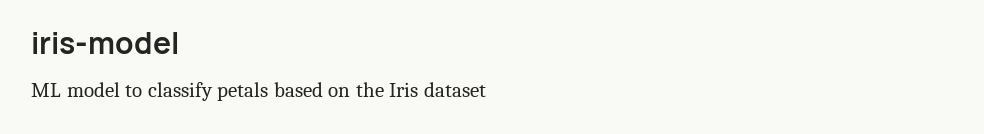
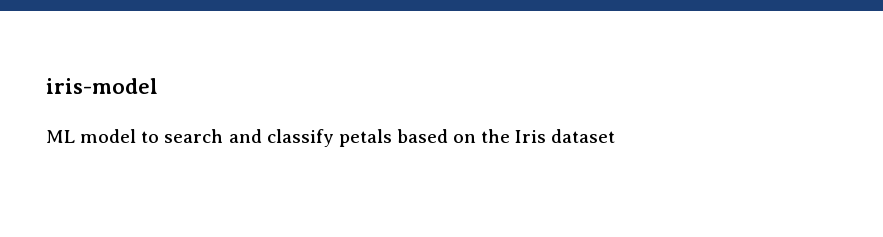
(143, 91) none -> [164,129,262,143] search and

